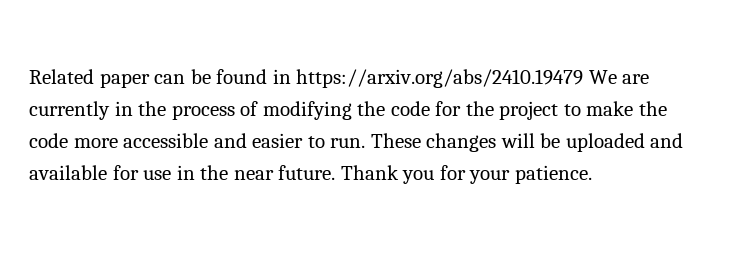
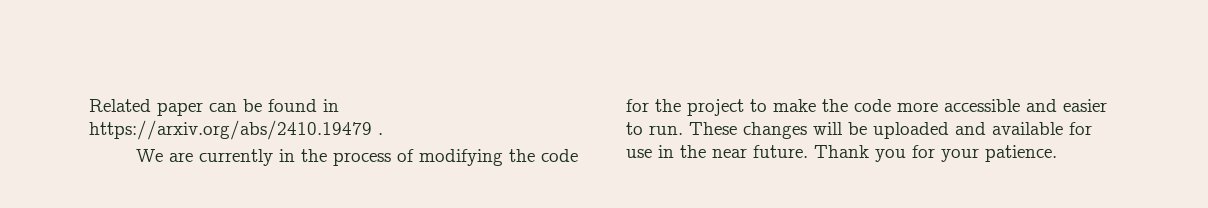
(584, 78) none -> [378,133,383,135] . //

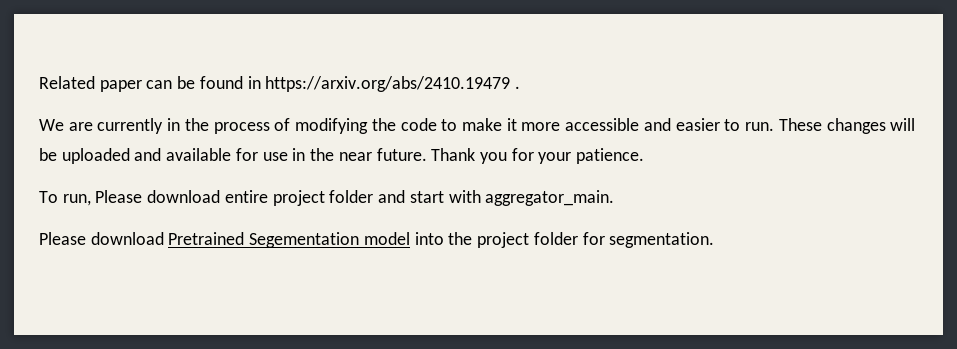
[626,99,891,116] for the project to make the code -> [441,118,517,131] to make it
(1057, 153) none -> [39,190,615,206] [39,232,715,248] // To run, Please download entire project folder and start with aggregator_main. // Please download Pretrained Segementation model into the project folder for segmentation.

